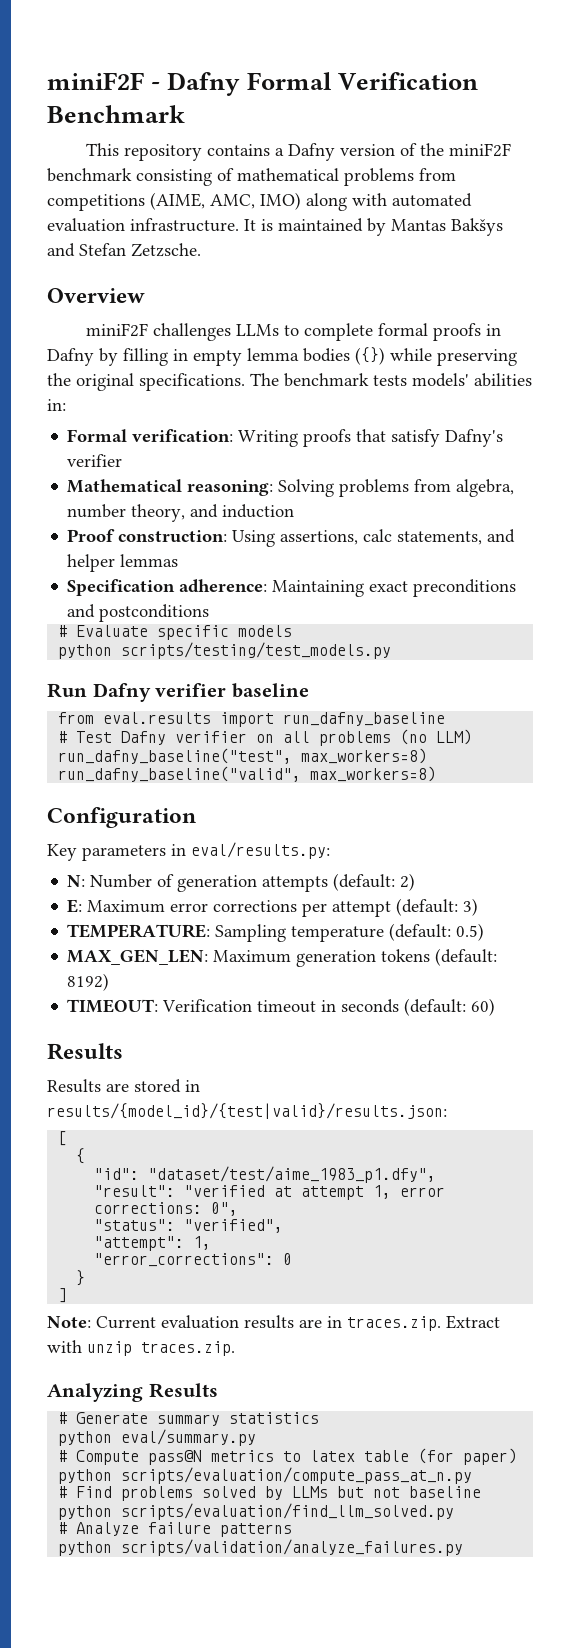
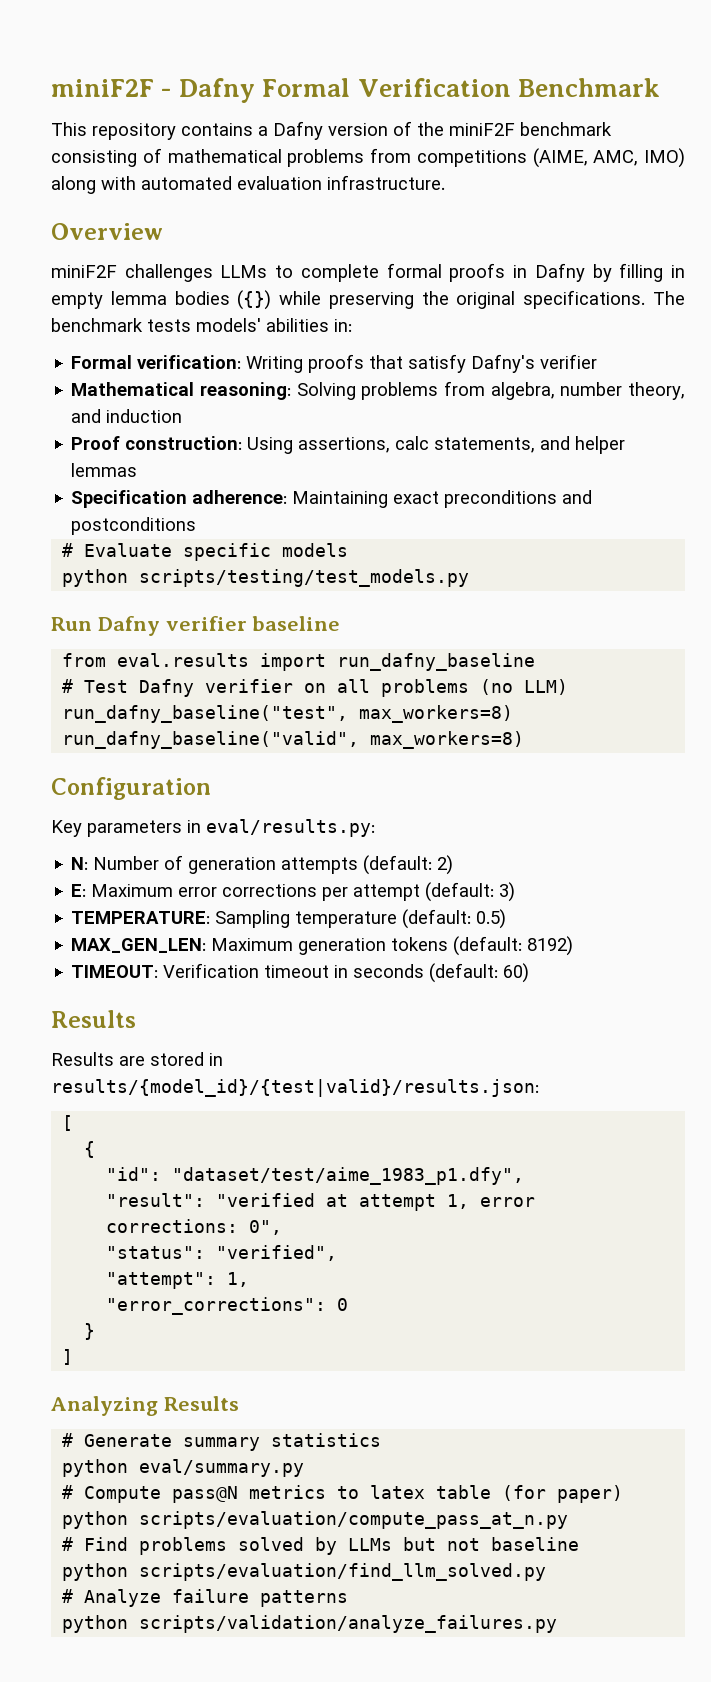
[244,218,503,236] [47,243,201,257] It is maintained by Mantas Bakšys and Stefan Zetzsche. -> (445, 182) none
[47,1315,500,1331] [47,1340,235,1356] // Note: Current evaluation results are in traces.zip. Extract with unzip traces.zip. -> (74, 1357) none

